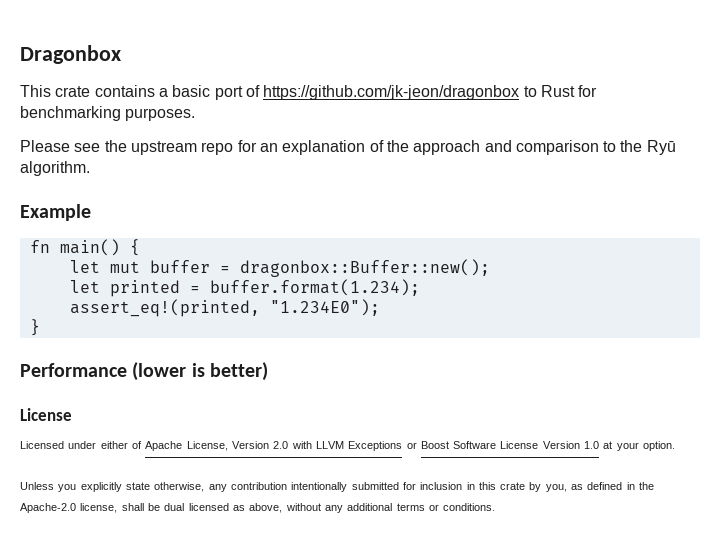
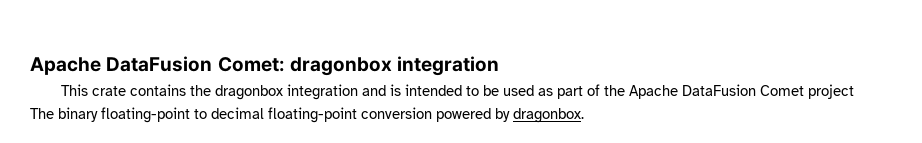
[20,45,121,64] [20,85,598,100] [20,106,196,121] [20,140,676,155] [20,161,90,176] [20,204,91,221] [29,239,140,256] [69,259,490,277] [69,279,420,297] [69,299,380,317] [29,319,40,336] [20,362,269,381] [20,408,72,421] [20,441,676,451] [20,482,655,492] [20,503,496,513] Dragonbox // This crate contains a basic port of https://github.com/jk-jeon/dragonbox to Rust for benchmarking purposes. // Please see the upstream repo for an explanation of the approach and comparison to the Ryū algorithm. // Example // fn main() { // let mut buffer = dragonbox::Buffer::new(); // let printed = buffer.format(1.234); // assert_eq!(printed, "1.234E0"); // } // Performance (lower is better) // License // Licensed under either of Apache License, Version 2.0 with LLVM Exceptions or Boost Software License Version 1.0 at your option. // Unless you explicitly state otherwise, any contribution intentionally submitted for inclusion in this crate by you, as defined in the Apache-2.0 license, shall be dual licensed as above, without any additional terms or conditions. -> [30,56,500,76] [61,84,855,100] [30,107,584,123] Apache DataFusion Comet: dragonbox integration // This crate contains the dragonbox integration and is intended to be used as part of the Apache DataFusion Comet project // The binary floating-point to decimal floating-point conversion powered by dragonbox.

